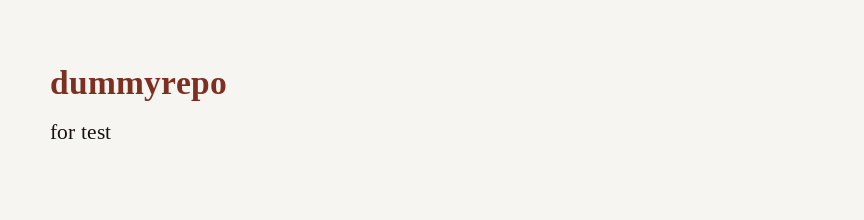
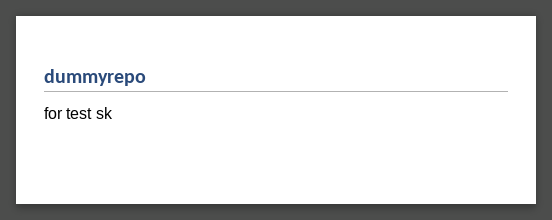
(111, 133) none -> [95,107,113,119] sk

